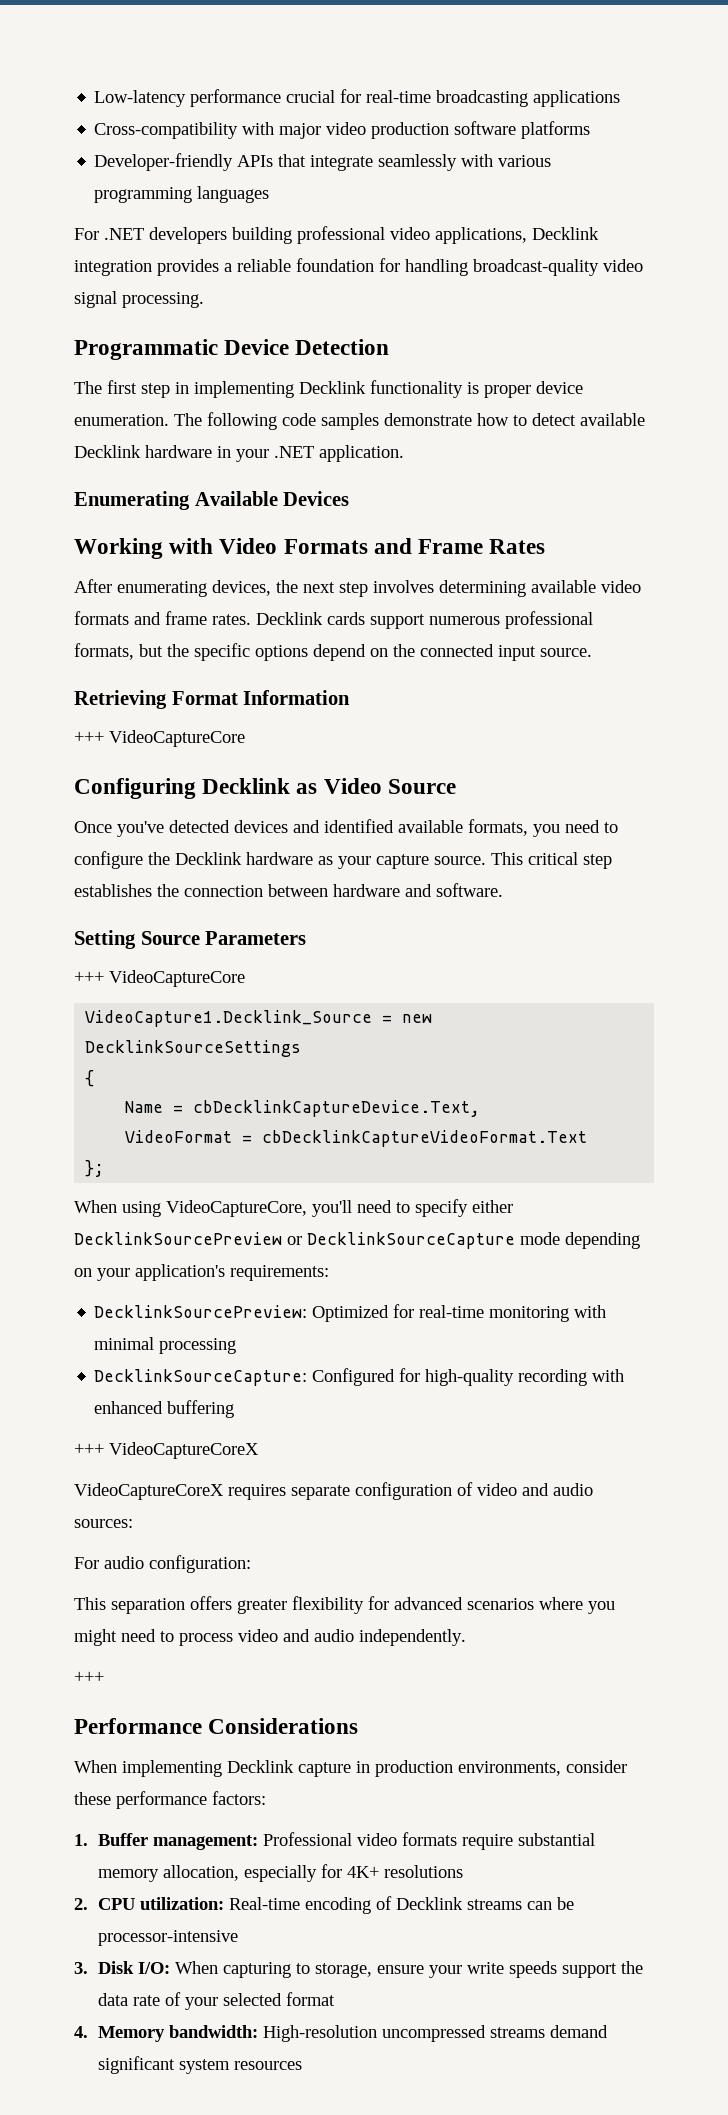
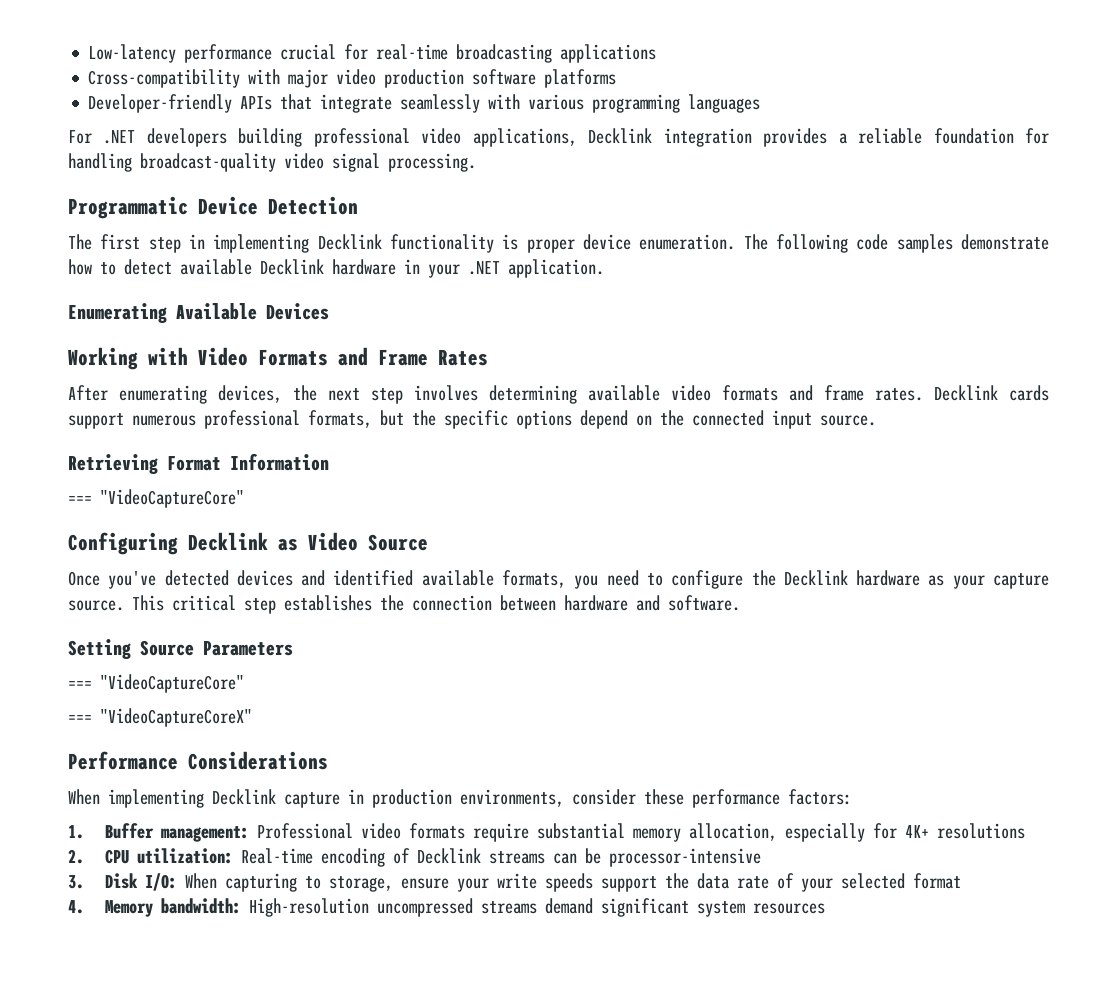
[74,730,245,747] +++ VideoCaptureCore -> [68,489,244,508] === "VideoCaptureCore"
[74,970,245,987] [85,1010,433,1027] [85,1040,302,1057] [85,1070,95,1087] [125,1100,481,1117] [125,1130,588,1147] [85,1160,105,1177] [74,1199,513,1217] [74,1232,640,1249] [74,1264,329,1281] [94,1304,607,1322] [94,1337,237,1354] [94,1368,625,1386] [94,1400,235,1418] [74,1442,259,1459] [74,1482,593,1500] [74,1519,133,1528] [74,1555,251,1573] [74,1596,615,1614] [74,1629,466,1646] [74,1671,104,1683] +++ VideoCaptureCore // VideoCapture1.Decklink_Source = new DecklinkSourceSettings // { // Name = cbDecklinkCaptureDevice.Text, // VideoFormat = cbDecklinkCaptureVideoFormat.Text // }; // When using VideoCaptureCore, you'll need to specify either DecklinkSourcePreview or DecklinkSourceCapture mode depending on your application's requirements: // DecklinkSourcePreview: Optimized for real-time monitoring with minimal processing // DecklinkSourceCapture: Configured for high-quality recording with enhanced buffering // +++ VideoCaptureCoreX // VideoCaptureCoreX requires separate configuration of video and audio sources: // For audio configuration: // This separation offers greater flexibility for advanced scenarios where you might need to process video and audio independently. // +++ -> [68,674,244,693] [68,708,252,727] === "VideoCaptureCore" // === "VideoCaptureCoreX"

